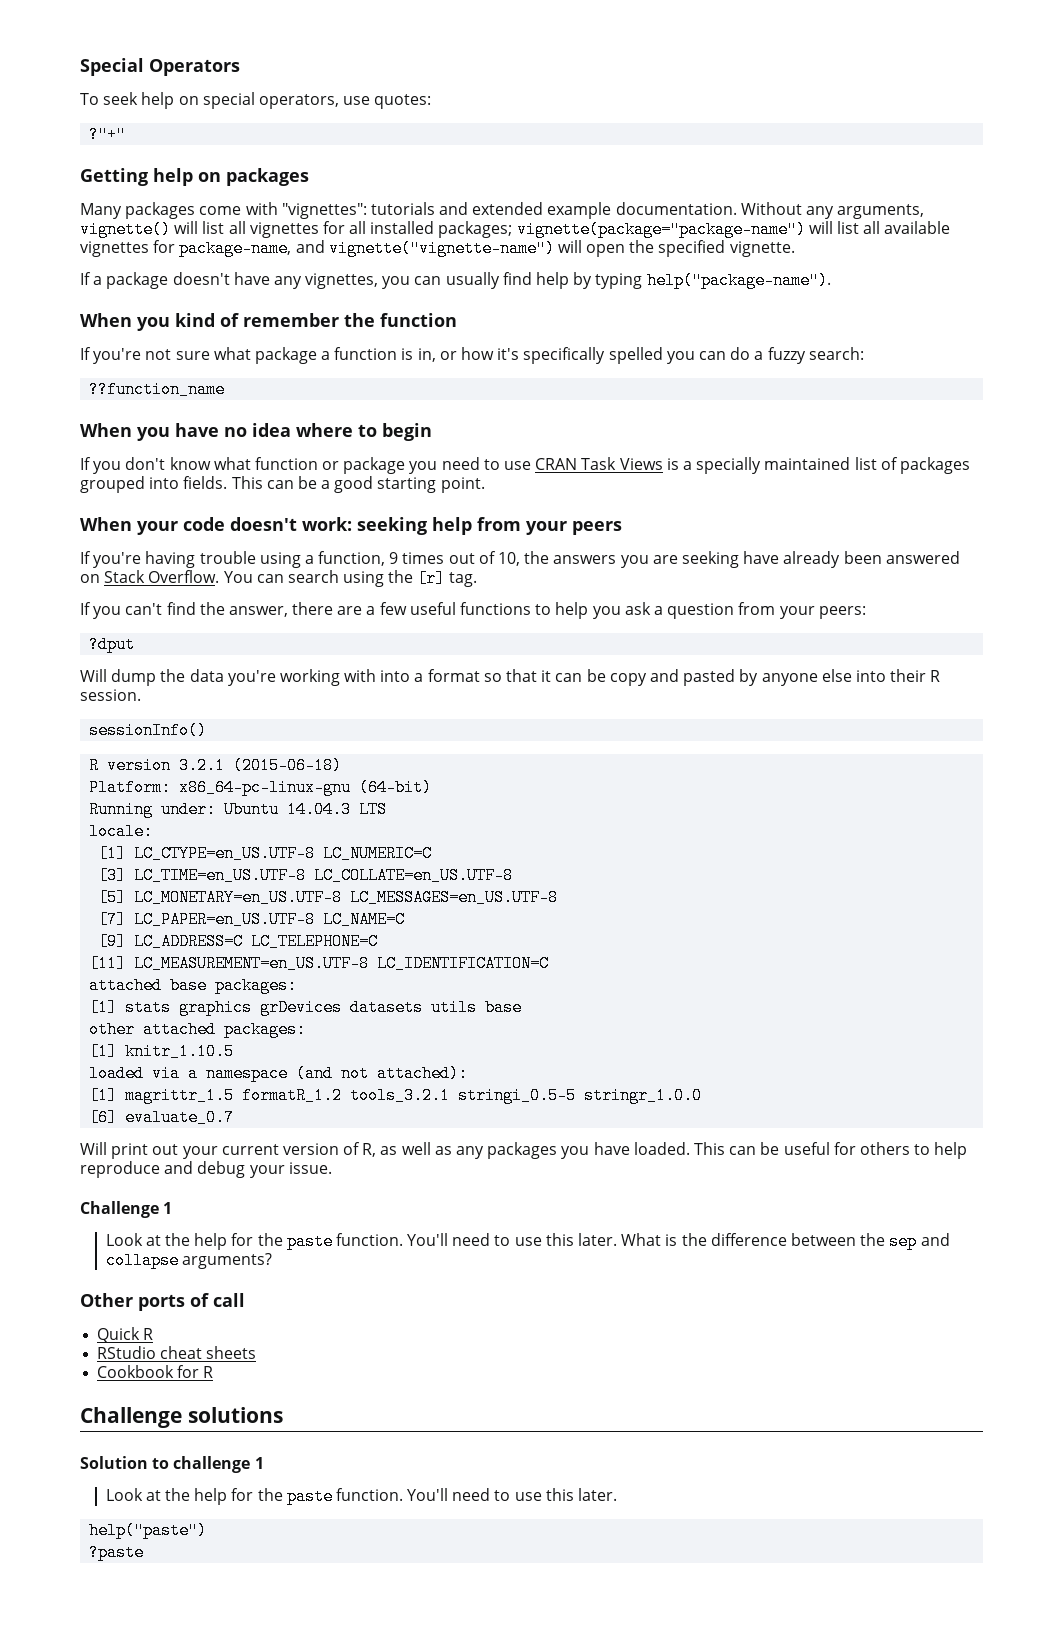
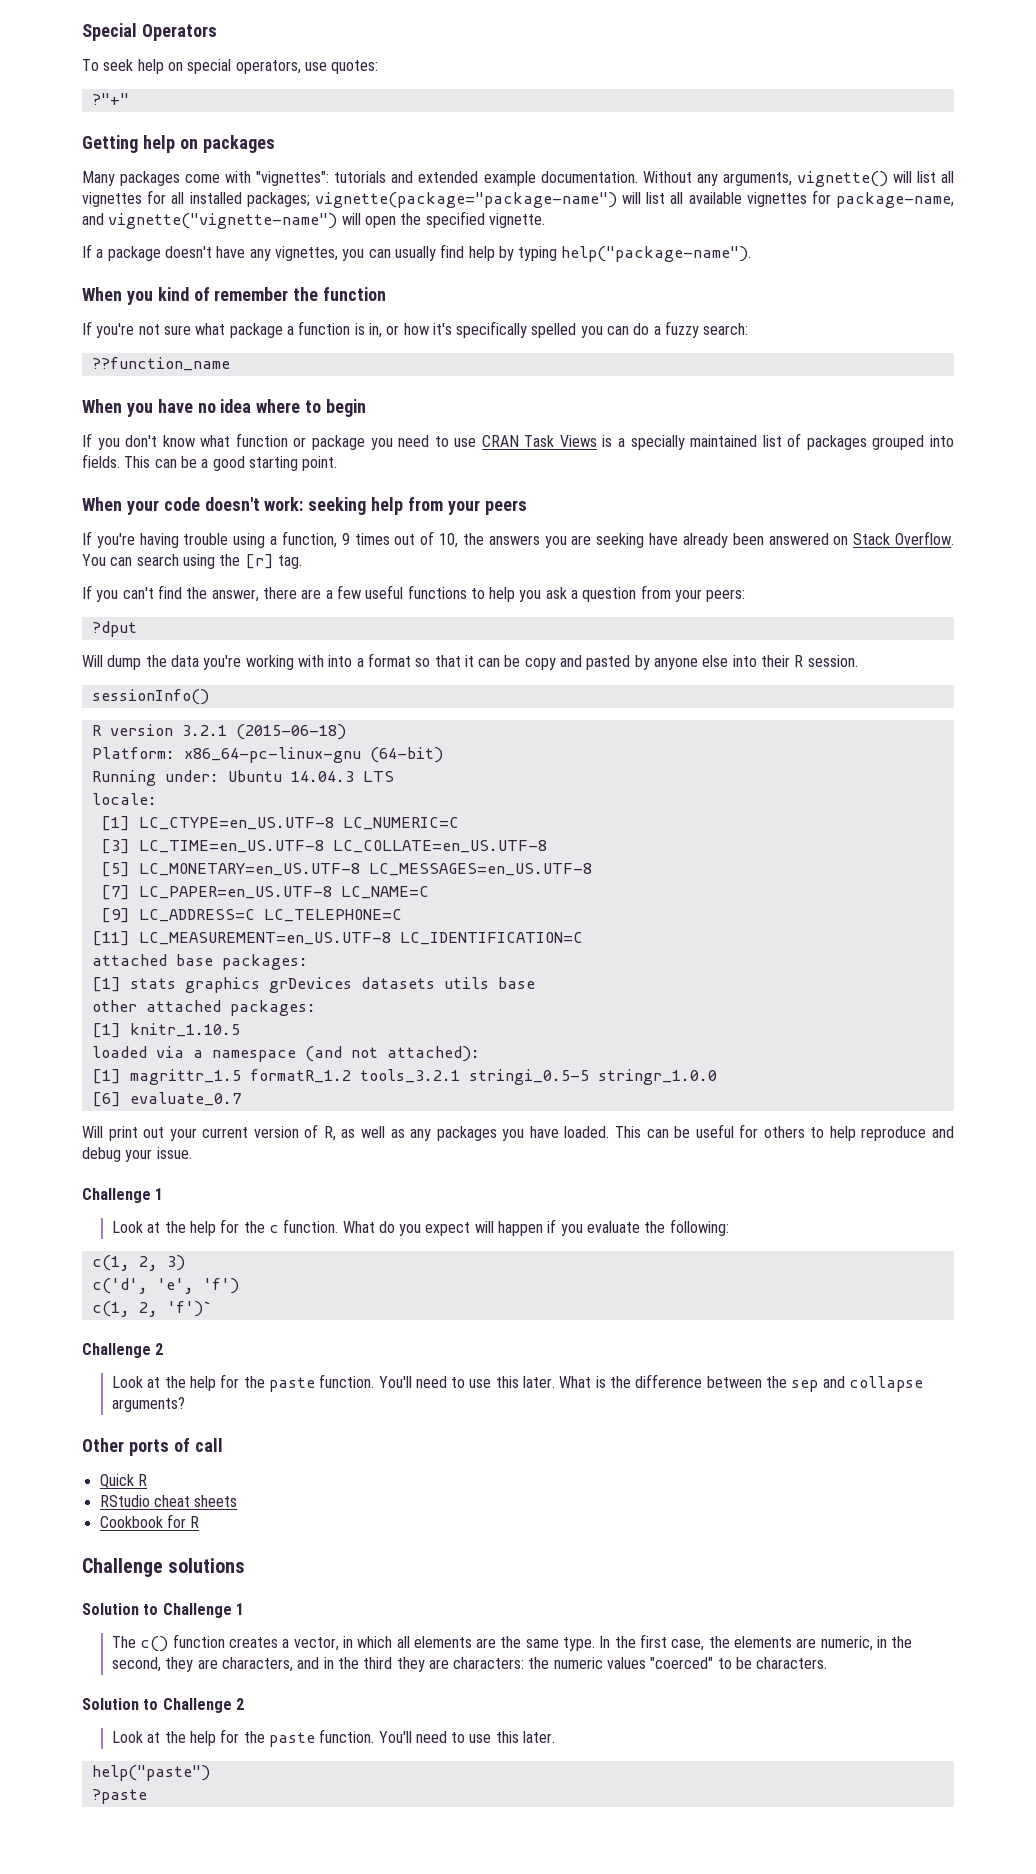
(173, 1208) none -> [111,1219,729,1236] [91,1255,185,1271] [91,1278,239,1294] [91,1301,212,1317] [82,1343,164,1358] // Look at the help for the c function. What do you expect will happen if you evaluate the following: // c(1, 2, 3) // c('d', 'e', 'f') // c(1, 2, 'f')` // Challenge 2
[173,1456,264,1473] challenge 1 -> [162,1603,244,1618] [111,1634,913,1652] [111,1657,828,1672] [82,1698,244,1713] Challenge 1 // The c() function creates a vector, in which all elements are the same type. In the first case, the elements are numeric, in the second, they are characters, and in the third they are characters: the numeric values "coerced" to be characters. // Solution to Challenge 2

